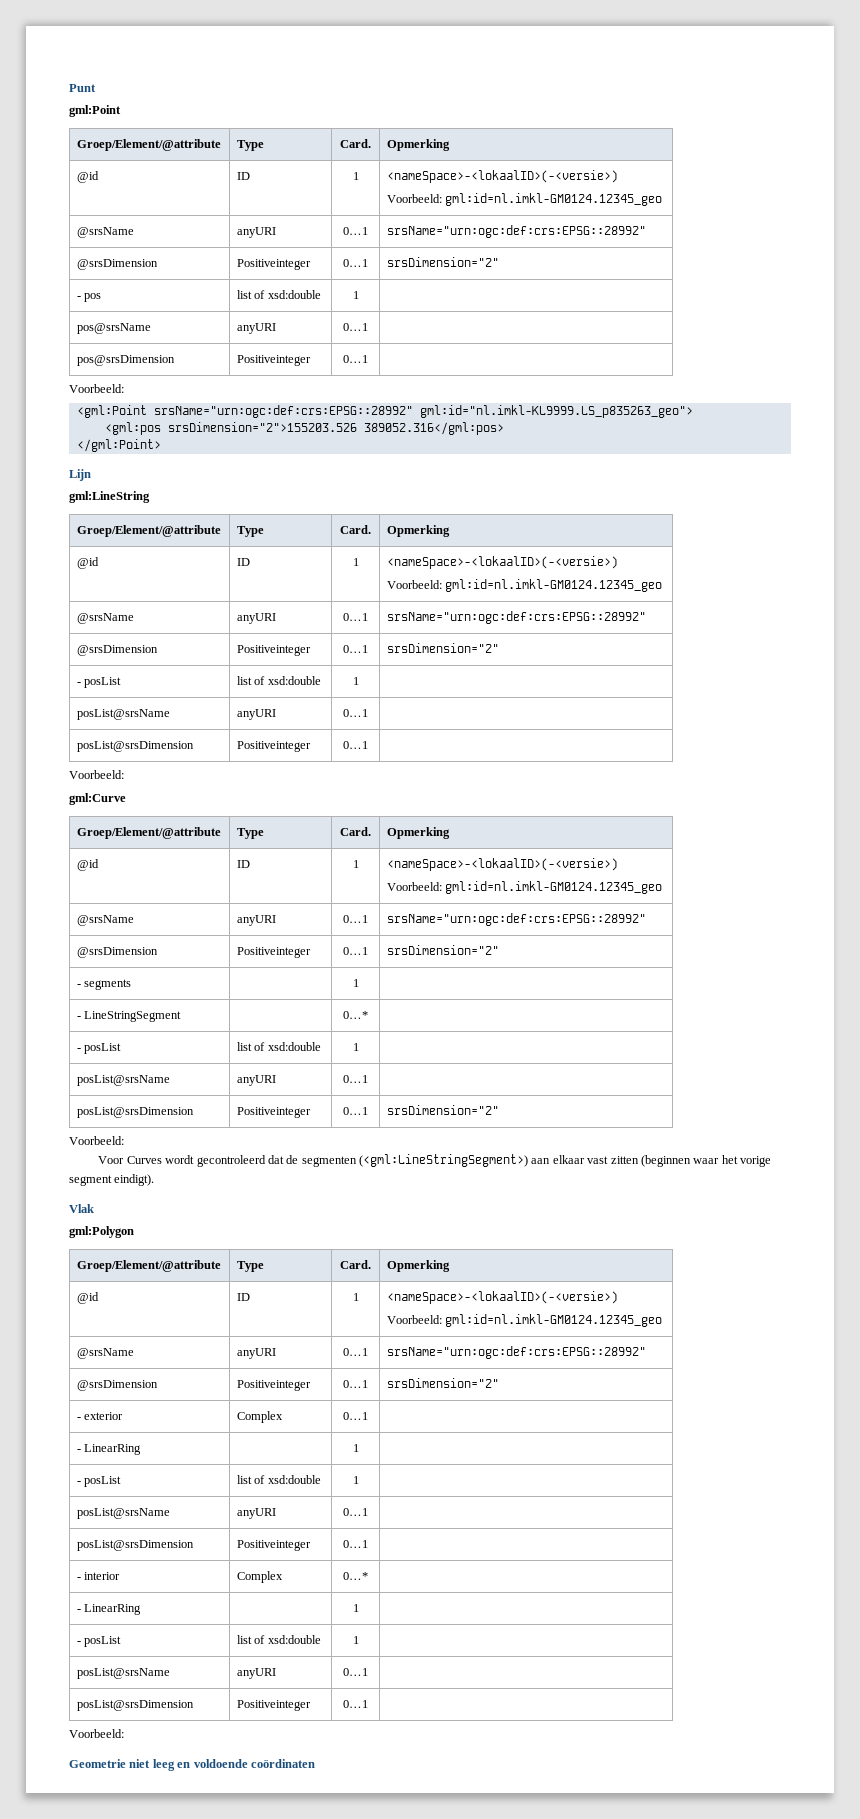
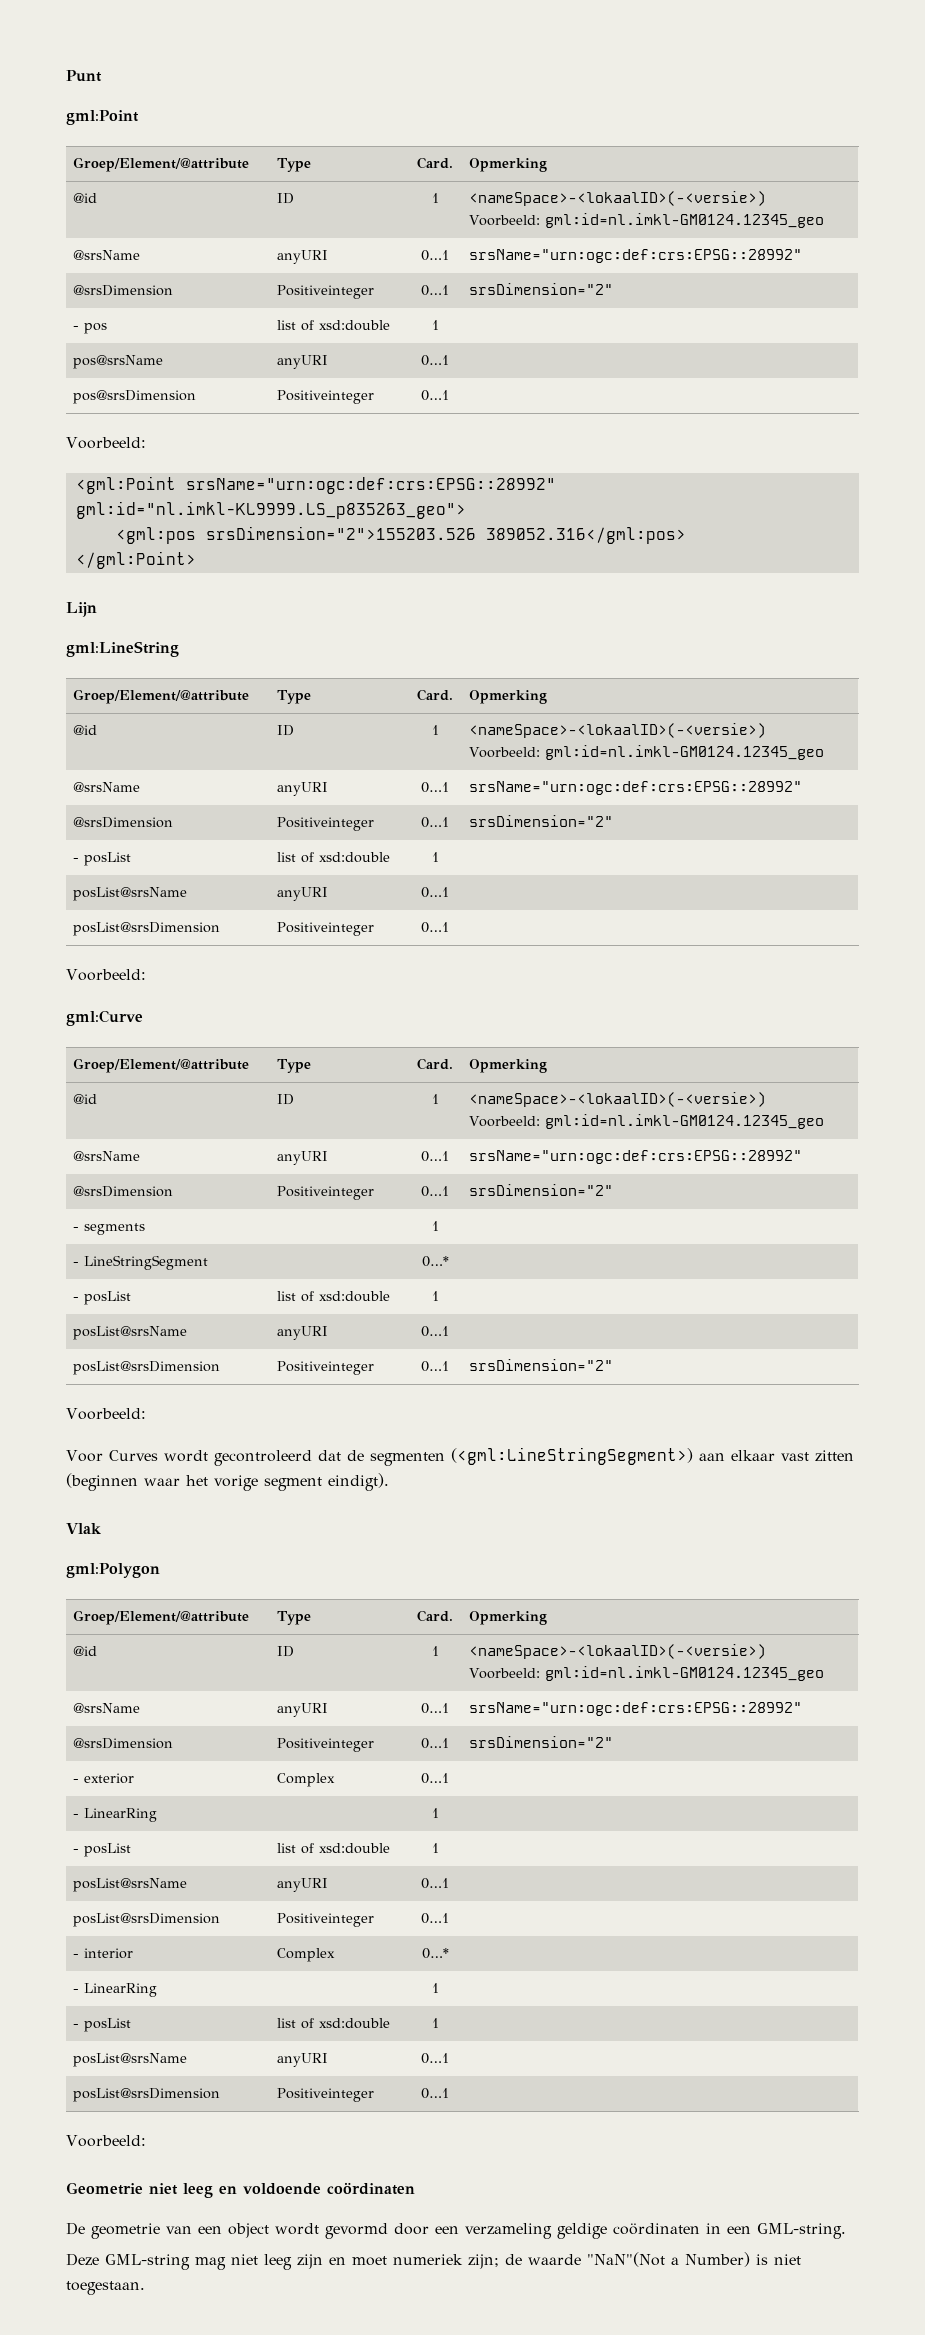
(315, 1763) none -> [66,2222,846,2239] [66,2252,801,2270] [66,2281,145,2295] // De geometrie van een object wordt gevormd door een verzameling geldige coördinaten in een GML-string. // Deze GML-string mag niet leeg zijn en moet numeriek zijn; de waarde "NaN"(Not a Number) is niet toegestaan.

